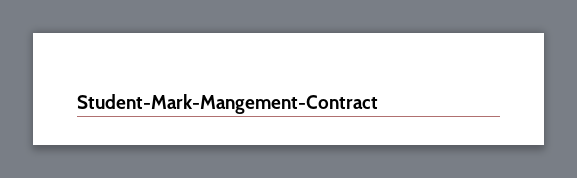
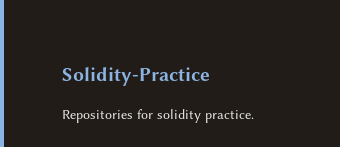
[77,94,378,114] Student-Mark-Mangement-Contract -> [62,67,210,86] [62,109,254,123] Solidity-Practice // Repositories for solidity practice.

